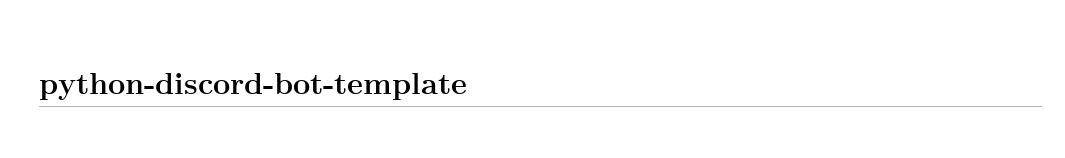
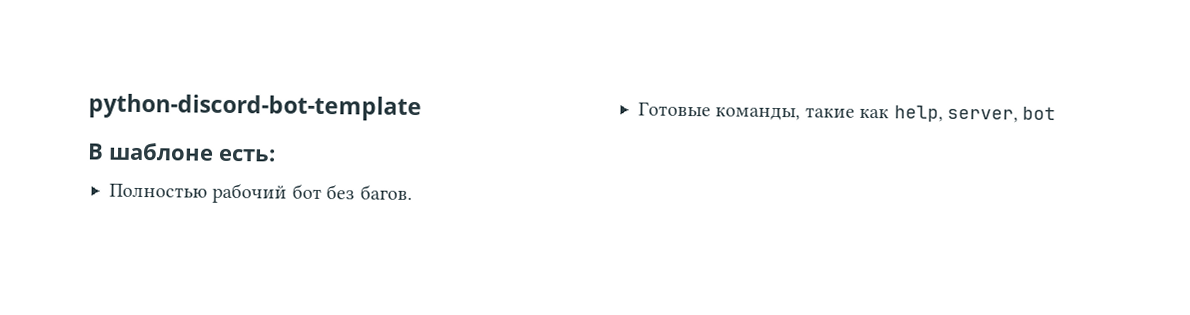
(467, 86) none -> [87,142,276,162] [109,182,412,204] [638,101,1057,123] // В шаблоне есть: // Полностью рабочий бот без багов. // Готовые команды, такие как help, server, bot

